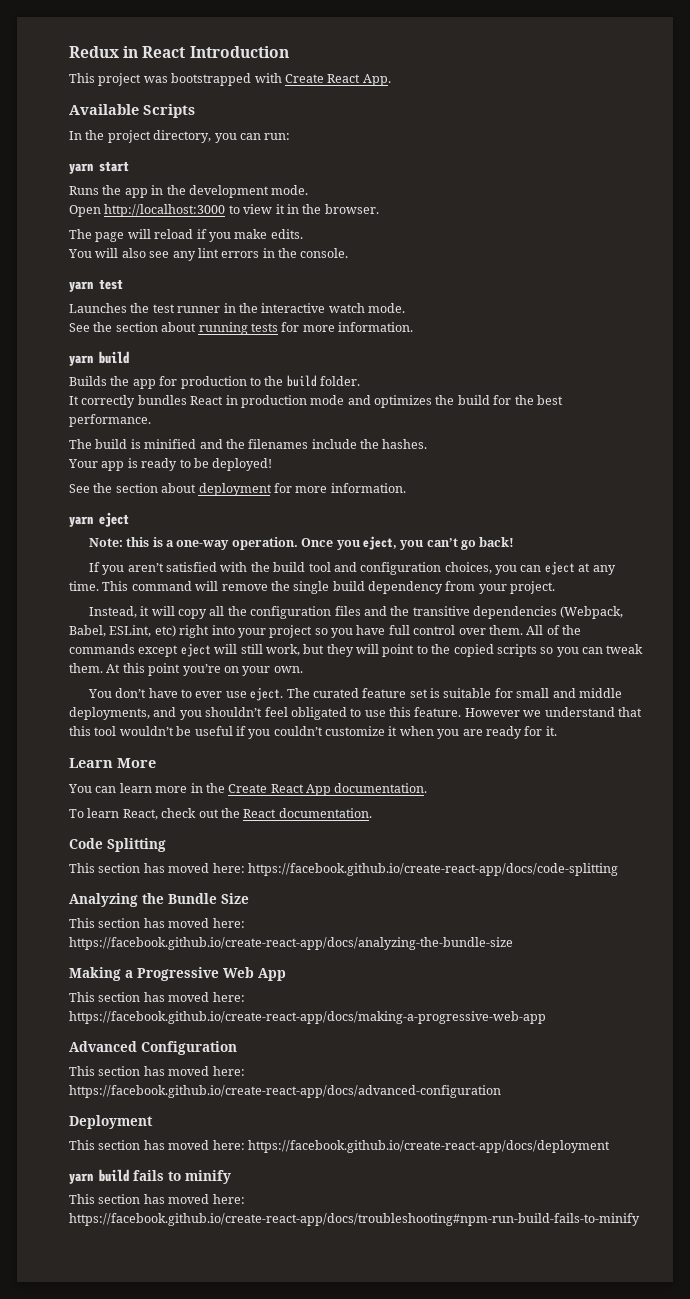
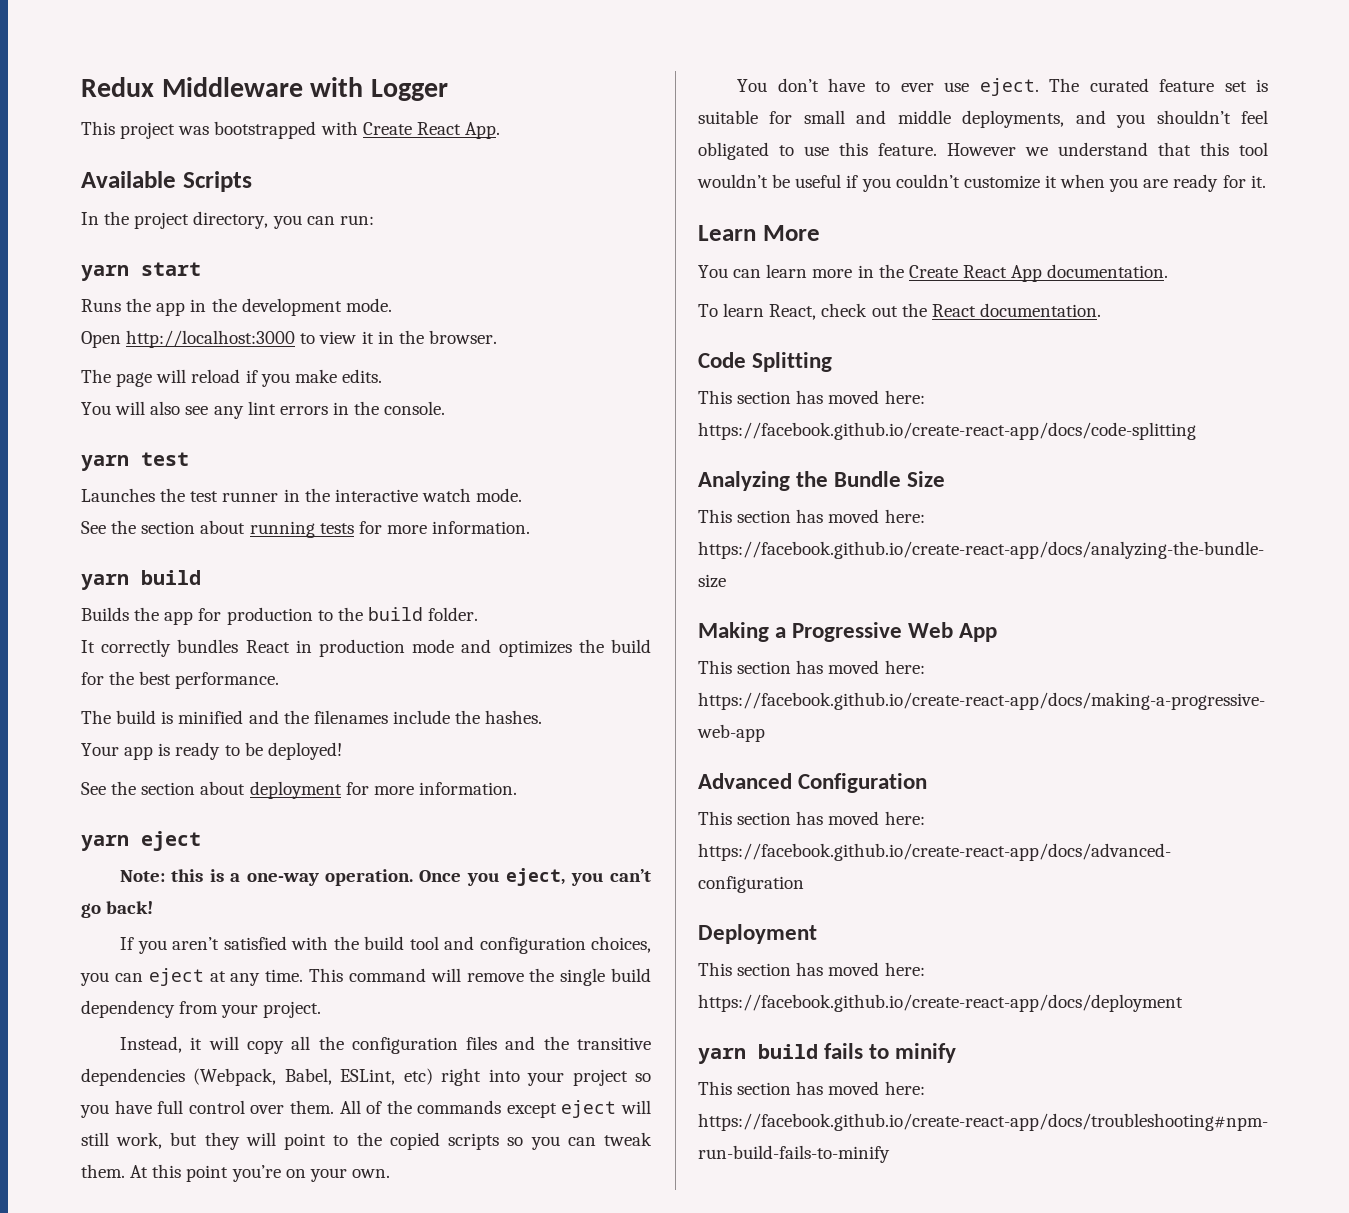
[123,46,289,58] in React Introduction -> [161,77,448,101] Middleware with Logger

